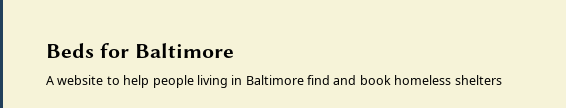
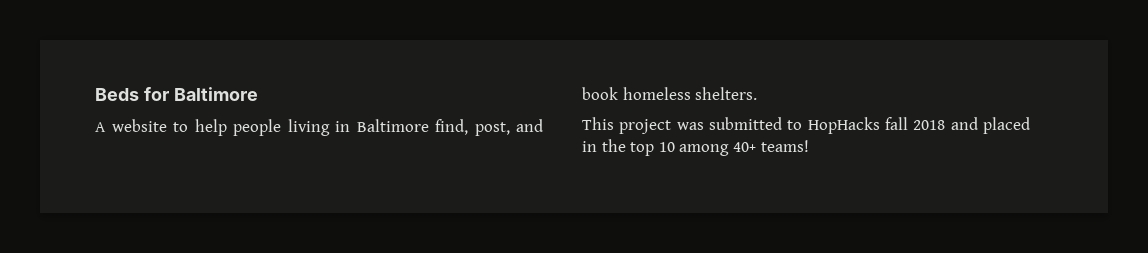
[307,75,330,85] find -> [435,119,510,136] find, post,
[454,75,502,85] shelters -> [695,87,758,100] [582,117,1030,134] [582,139,809,156] shelters. // This project was submitted to HopHacks fall 2018 and placed in the top 10 among 40+ teams!

